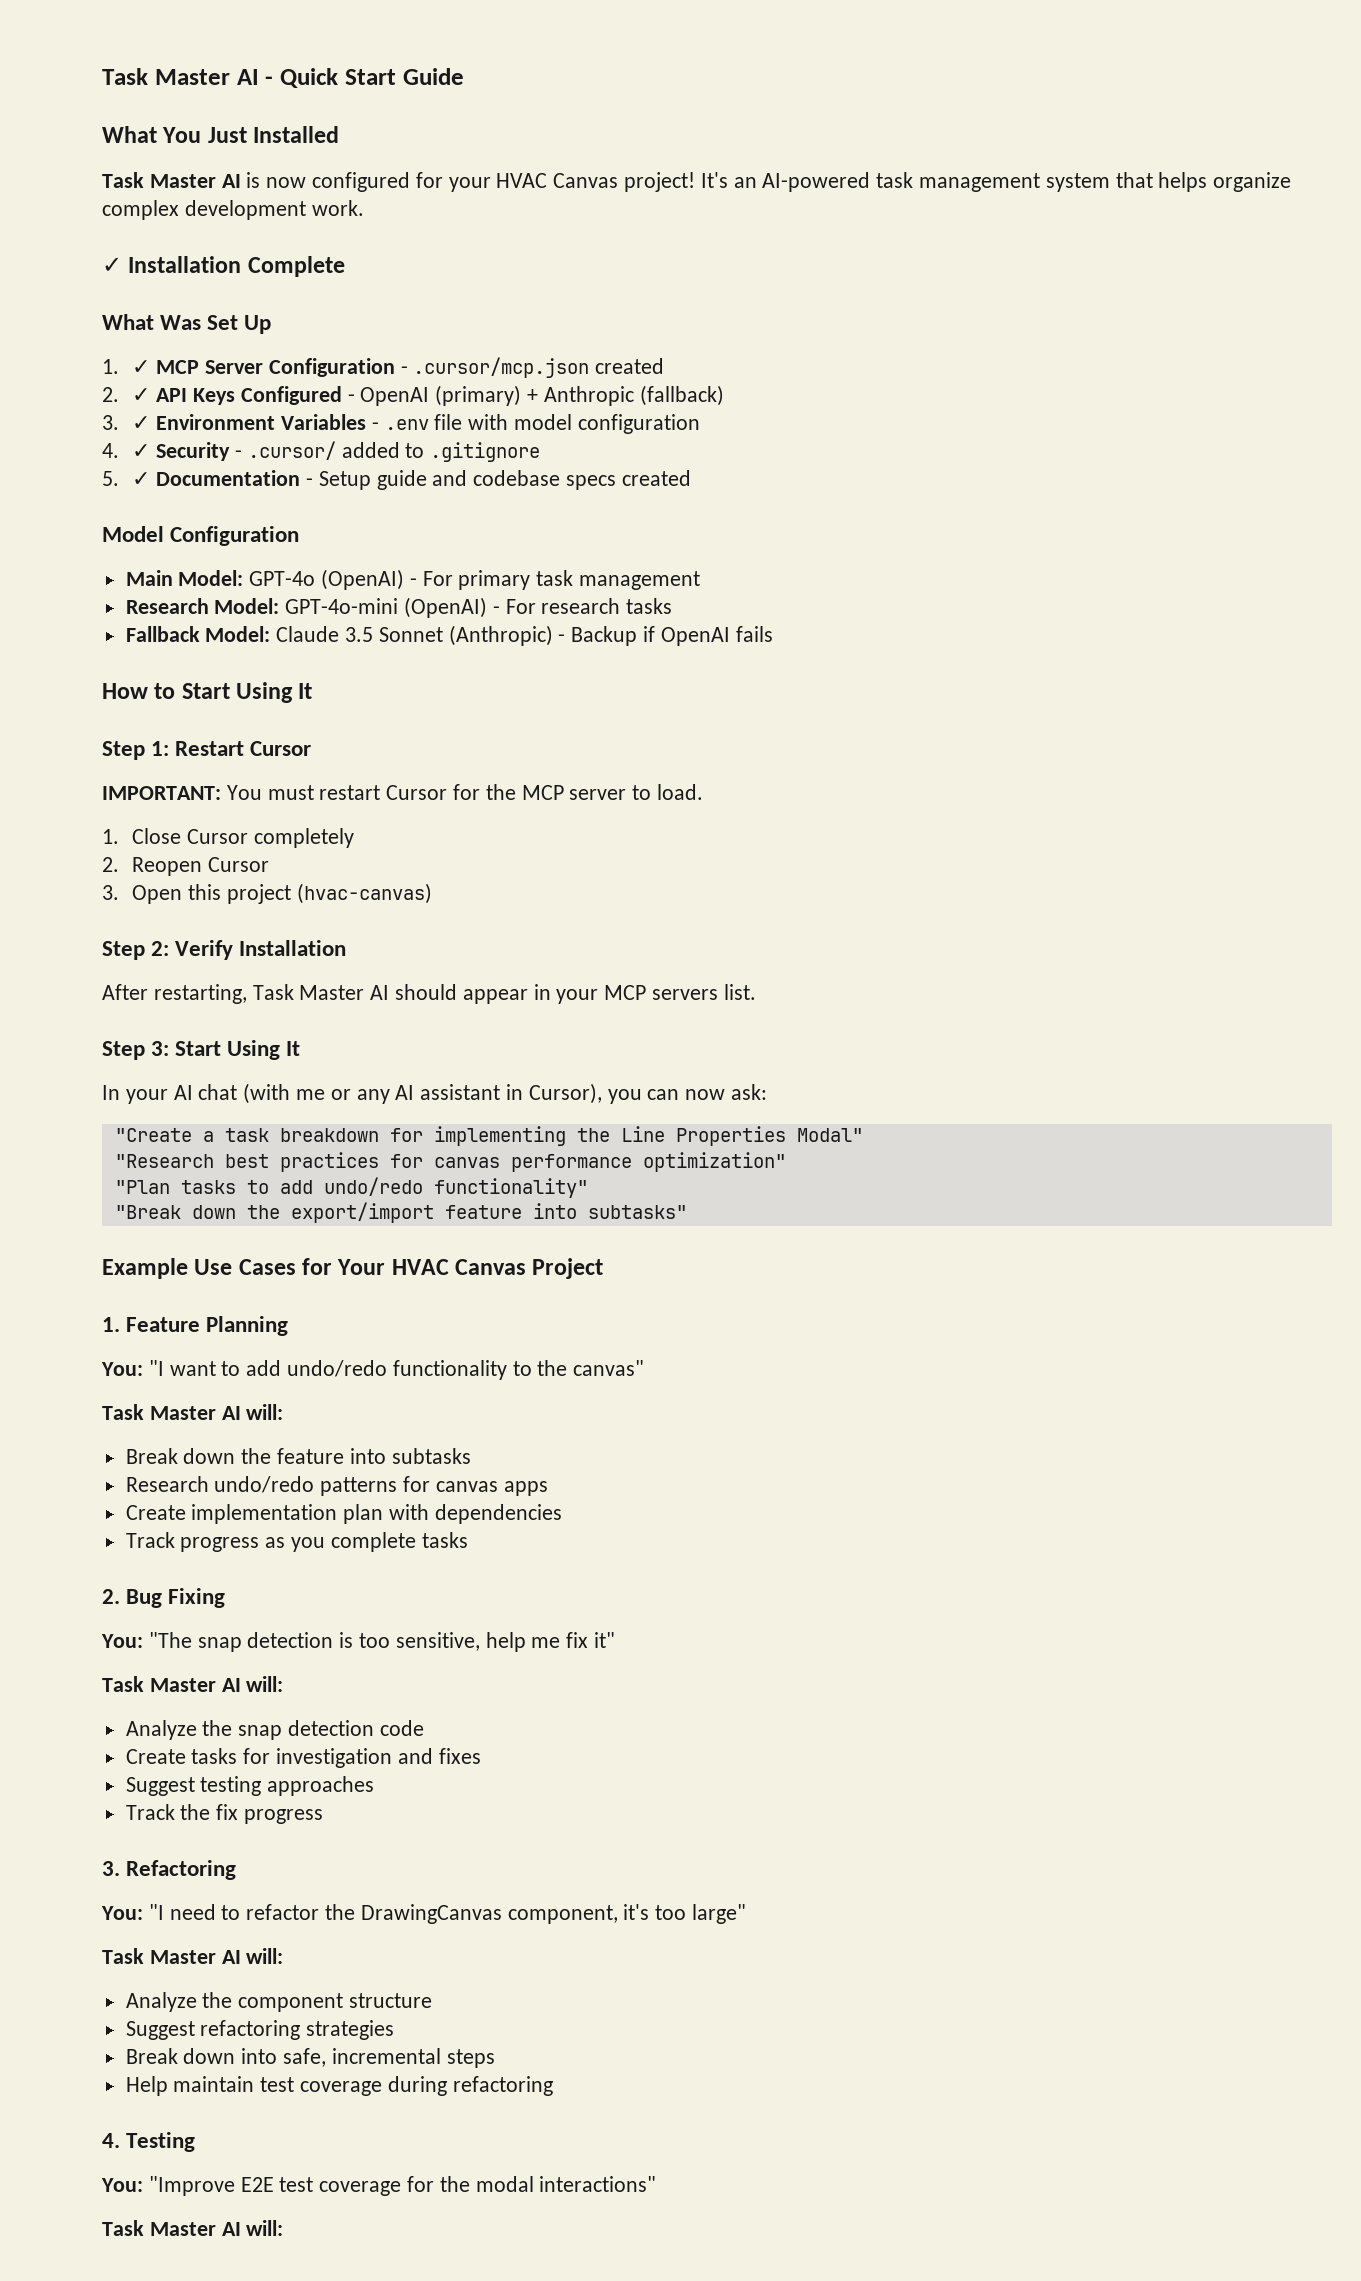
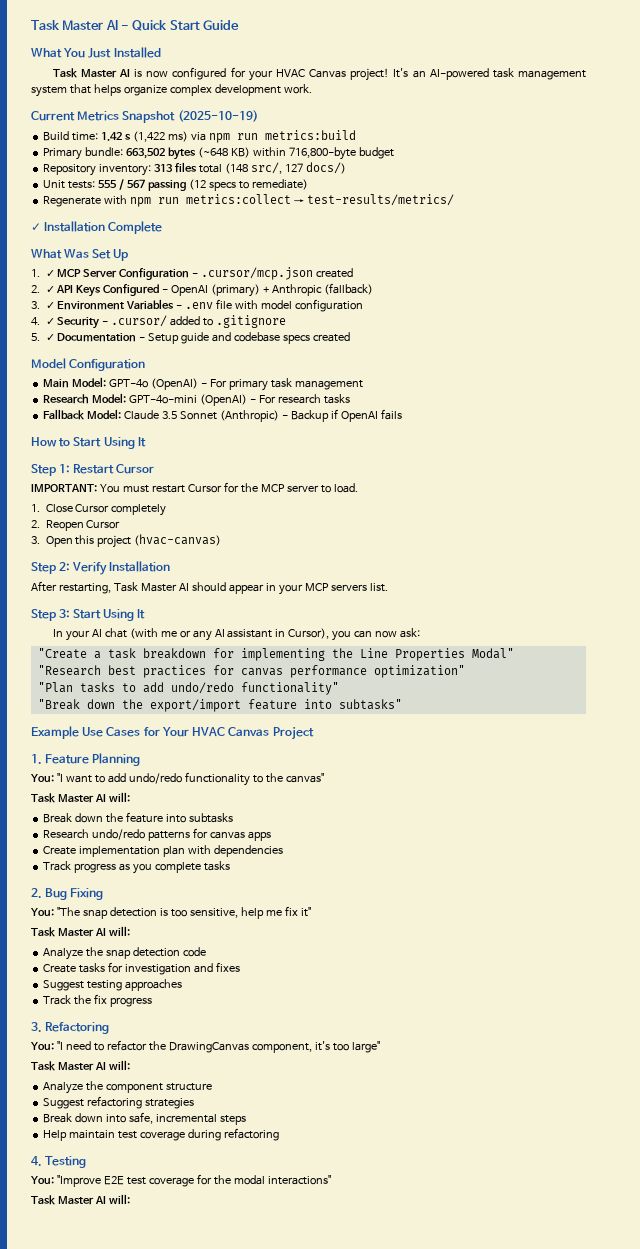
(364, 208) none -> [31,110,258,123] [43,130,356,143] [43,147,394,160] [43,162,346,176] [43,179,308,191] [43,194,454,207] // Current Metrics Snapshot (2025-10-19) // Build time: 1.42 s (1,422 ms) via npm run metrics:build // Primary bundle: 663,502 bytes (~648 KB) within 716,800-byte budget // Repository inventory: 313 files total (148 src/, 127 docs/) // Unit tests: 555 / 567 passing (12 specs to remediate) // Regenerate with npm run metrics:collect → test-results/metrics/

